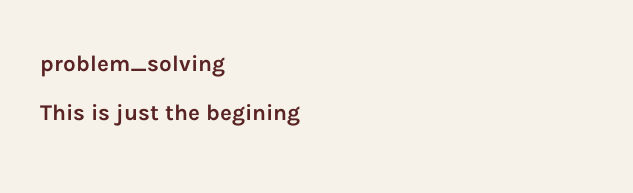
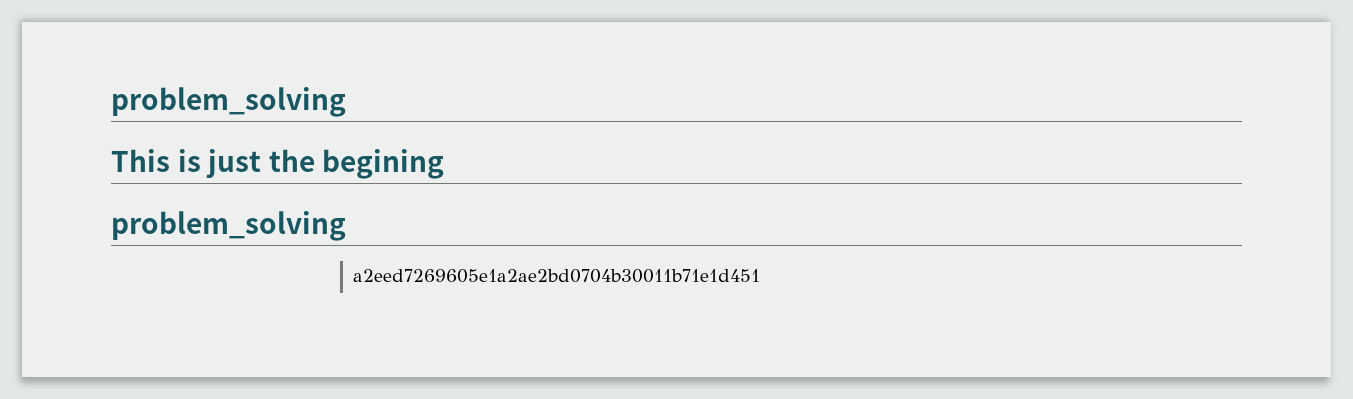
(301, 115) none -> [111,211,346,241] [353,269,761,283] // problem_solving // a2eed7269605e1a2ae2bd0704b30011b71e1d451

